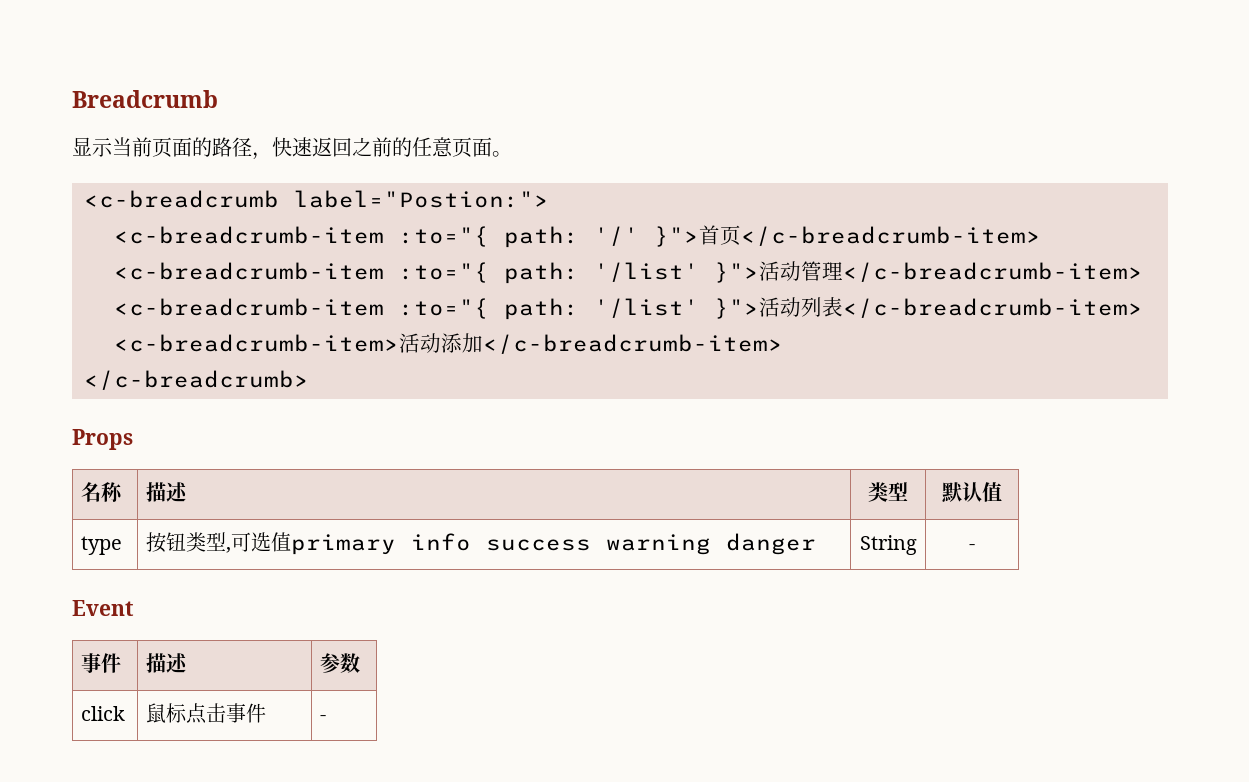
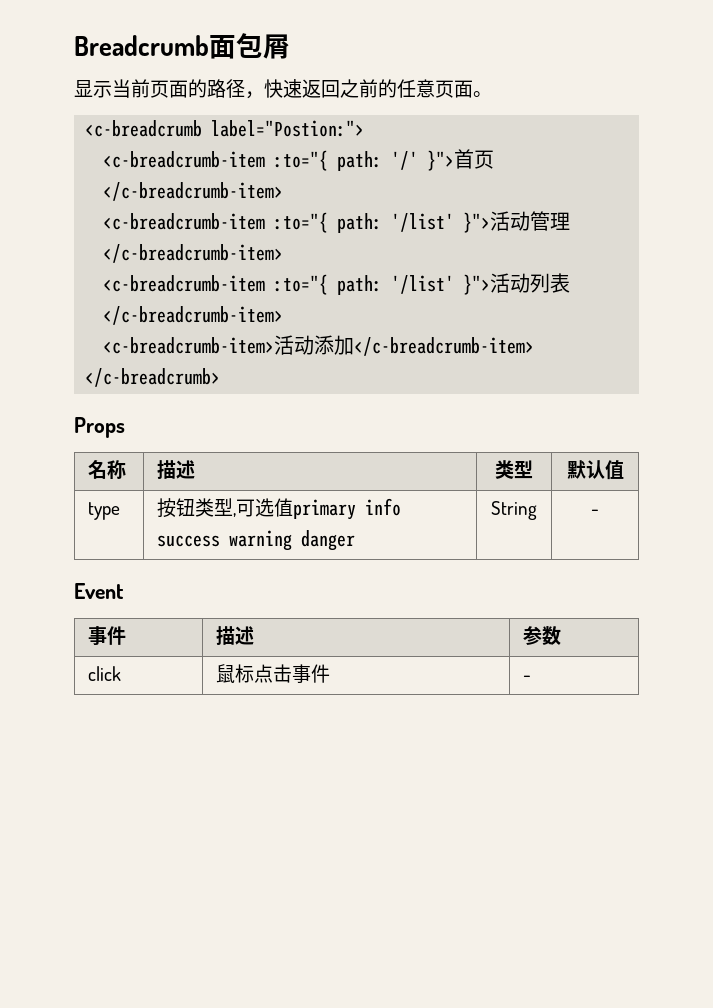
(218, 99) none -> [209,33,290,59] 面包屑

